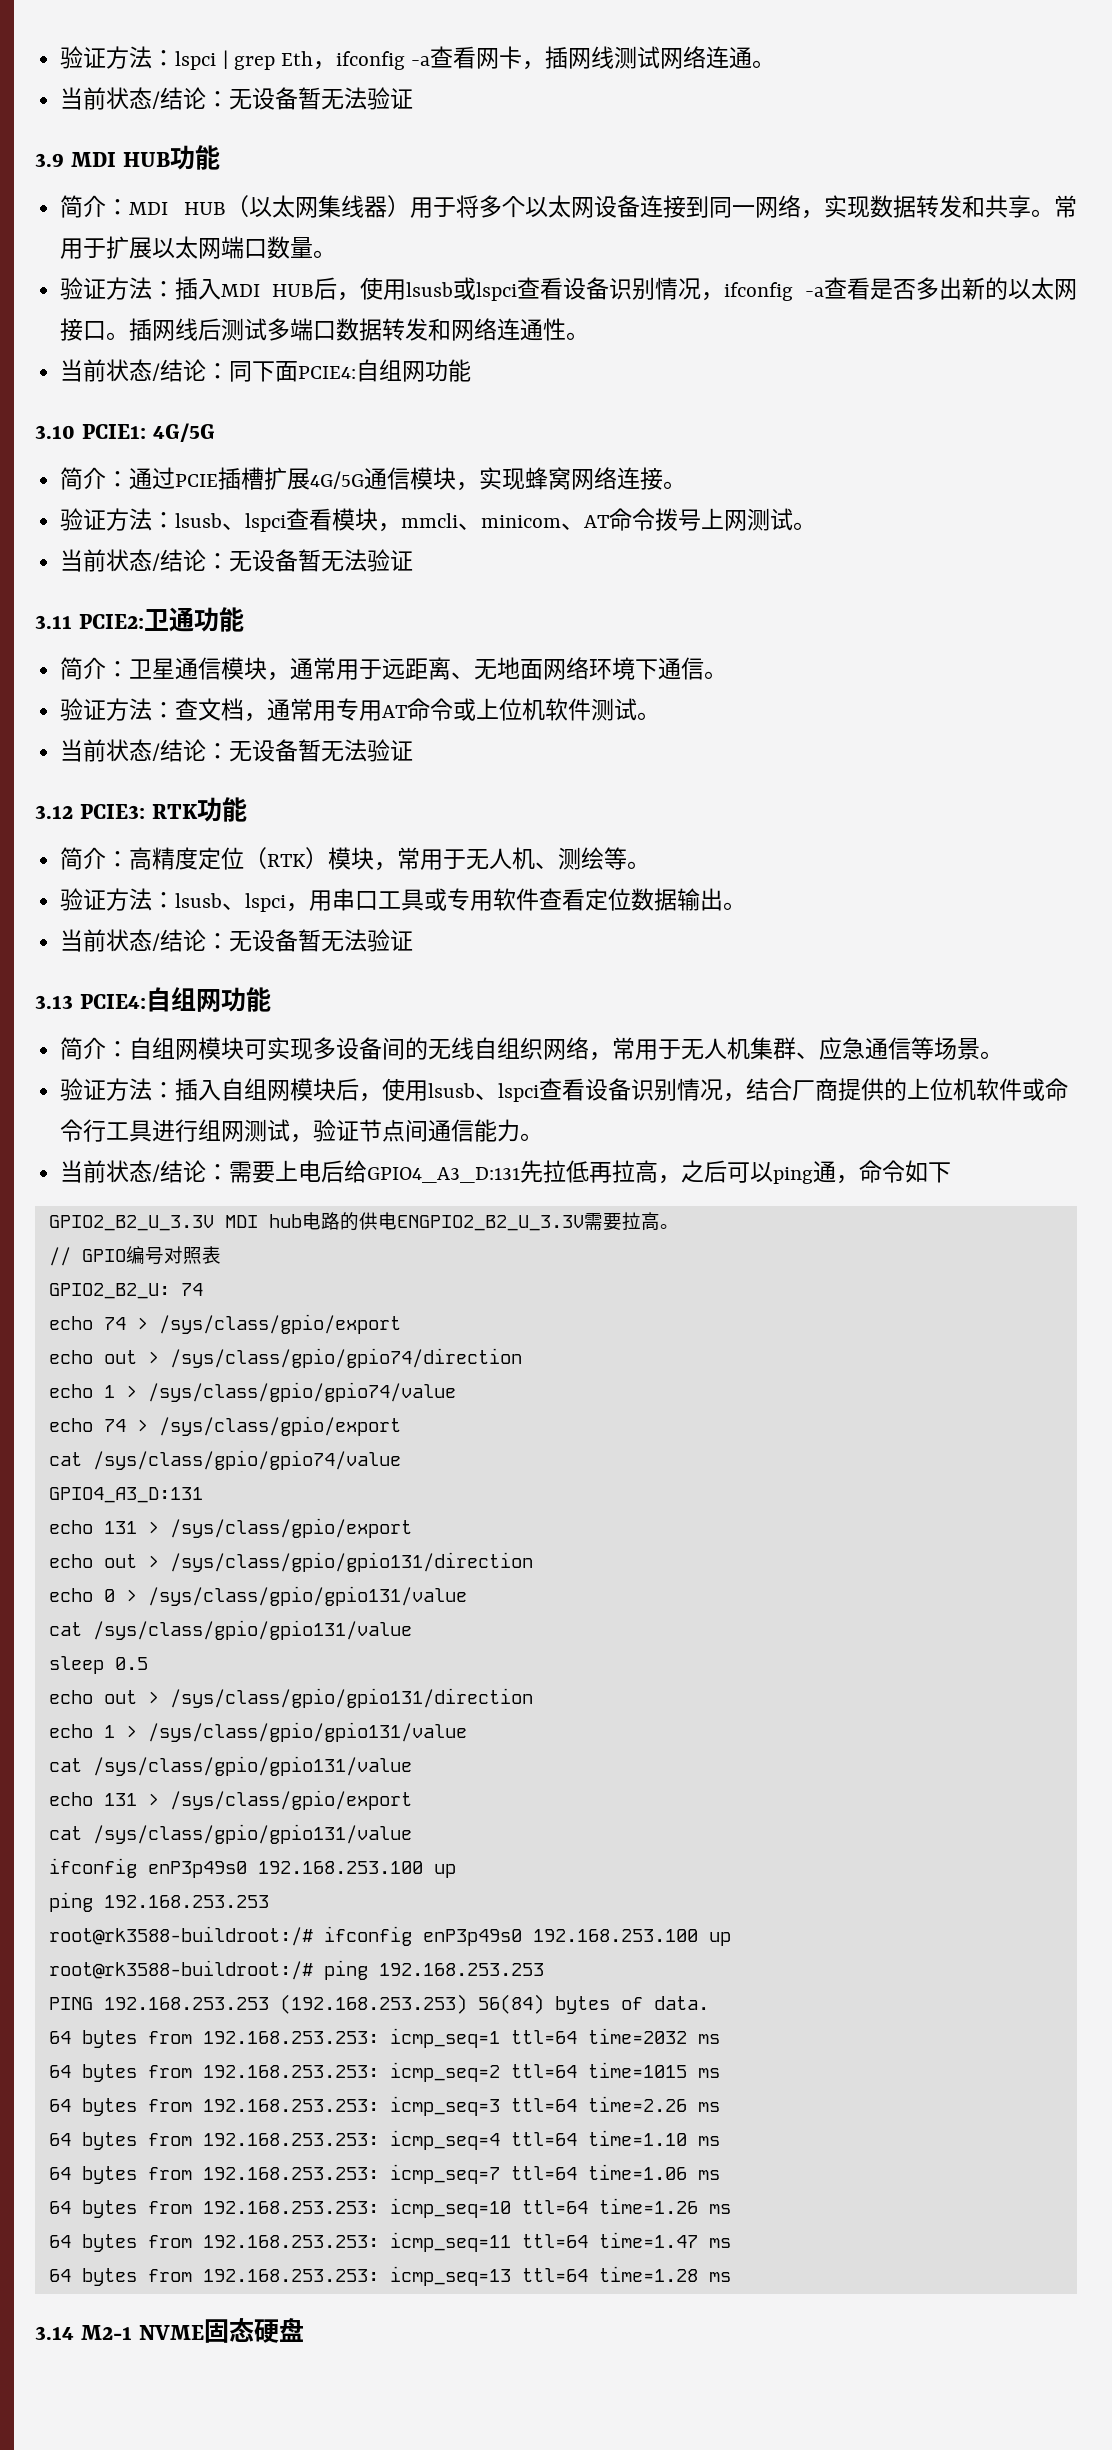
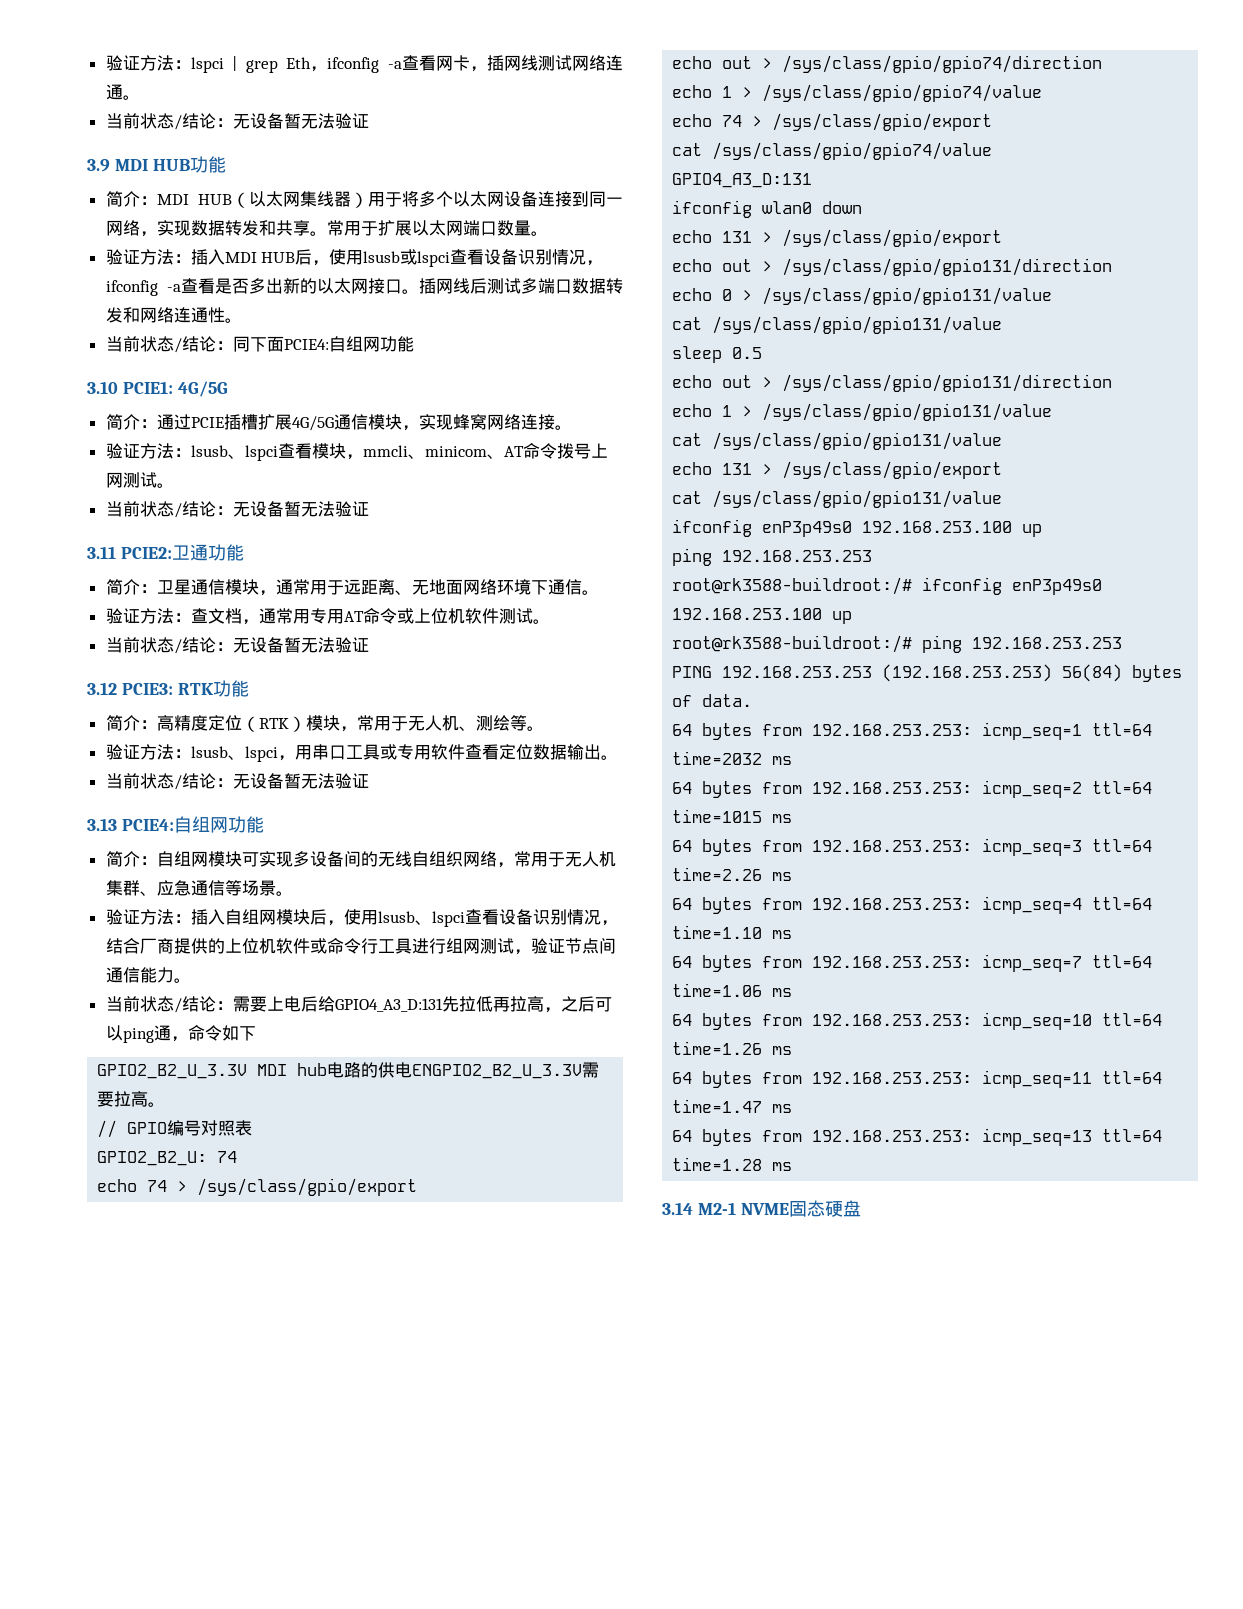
(203, 1495) none -> [672,200,863,218] // ifconfig wlan0 down

